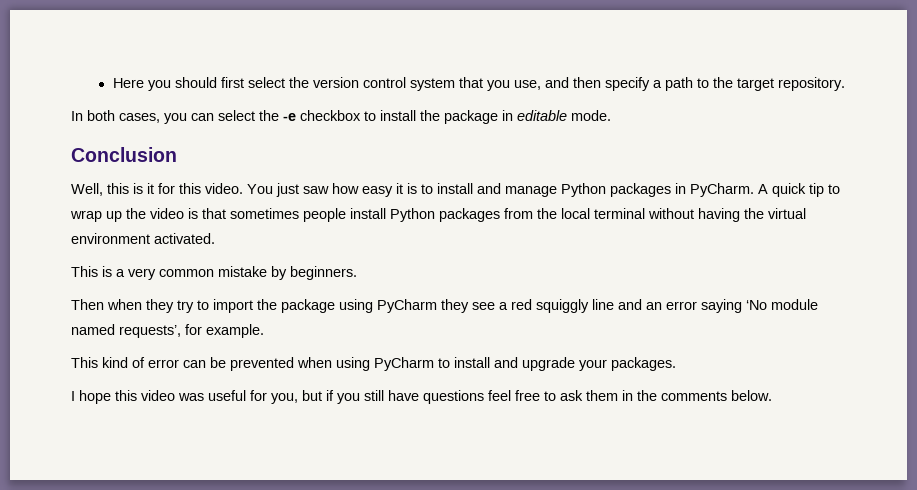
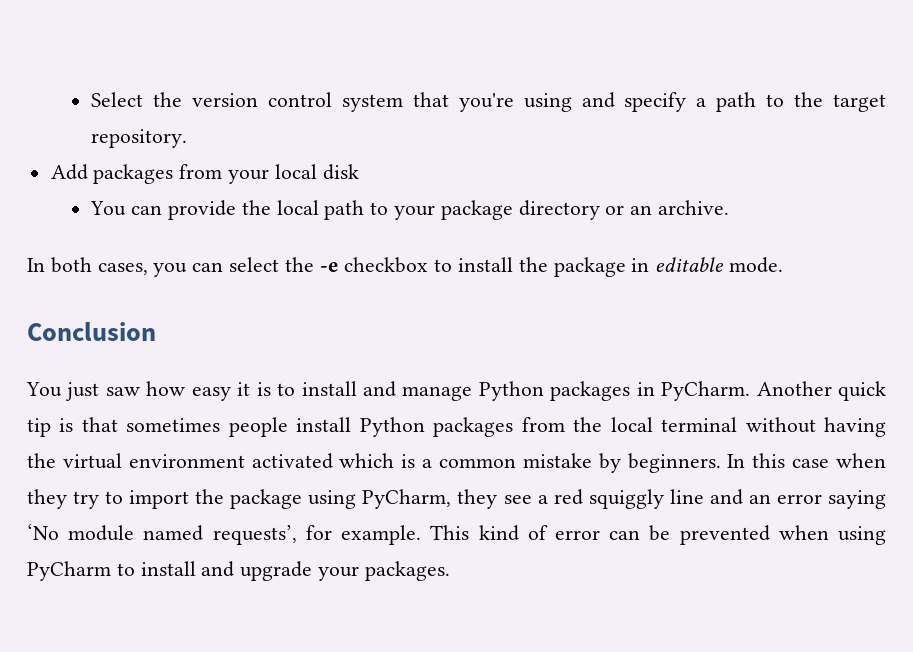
[112,77,285,91] Here you should first select -> [91,92,144,107] Select
[486,77,601,91] you use, and then -> [458,92,615,112] you're using and
(845, 84) none -> [50,164,359,184] [90,200,730,220] // Add packages from your local disk // You can provide the local path to your package directory or an archive.
[71,183,243,196] Well, this is it for this video. -> (156, 331) none
[758,184,768,194] A -> [756,381,832,396] Another
[828,184,840,194] [70,208,184,222] to wrap up the video -> (51, 427) none
[154,233,215,244] [71,266,98,277] activated. // This -> [251,453,395,469] activated which
[128,268,156,280] very -> (433, 463) none
[71,299,104,310] // Then -> [727,453,830,468] In this case
[377,299,437,313] PyCharm -> [362,489,452,509] PyCharm,
(264, 331) // -> (422, 535) none
[71,390,772,404] // I hope this video was useful for you, but if you still have questions feel free to ask them in the comments below. -> (450, 571) none

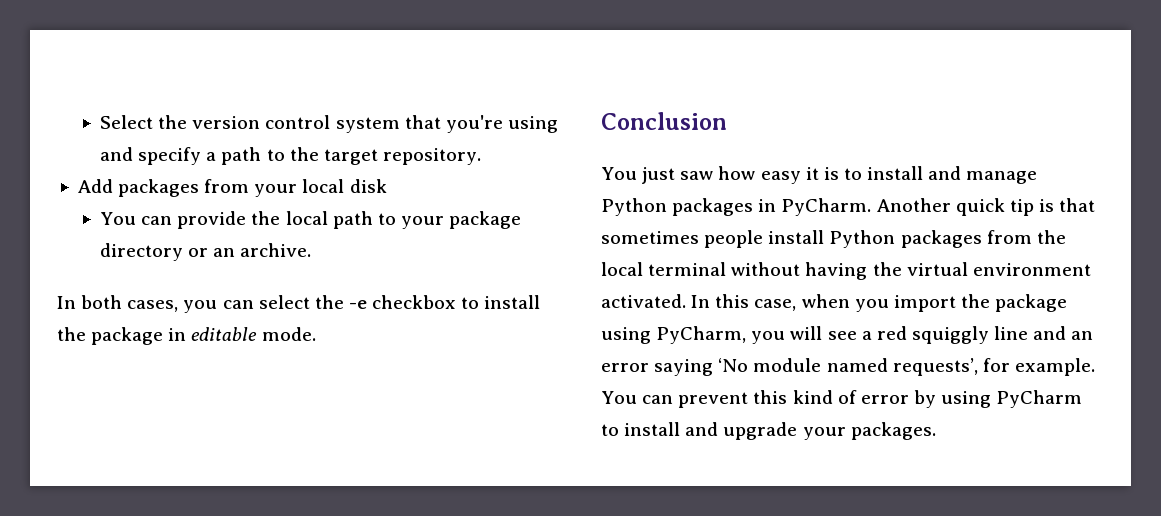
[251,453,886,473] [27,489,124,509] activated which is a common mistake by beginners. In this case when they try to -> [601,294,889,312] activated. In this case, when you
[457,489,498,509] they -> [751,326,823,344] you will
[430,525,829,545] This kind of error can be prevented when -> [601,390,936,408] You can prevent this kind of error by

